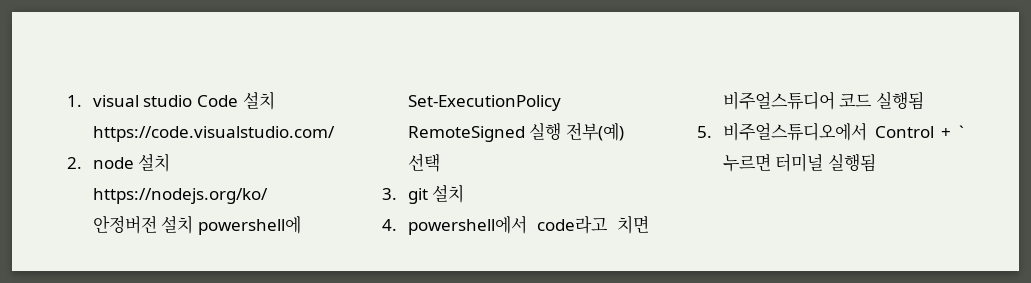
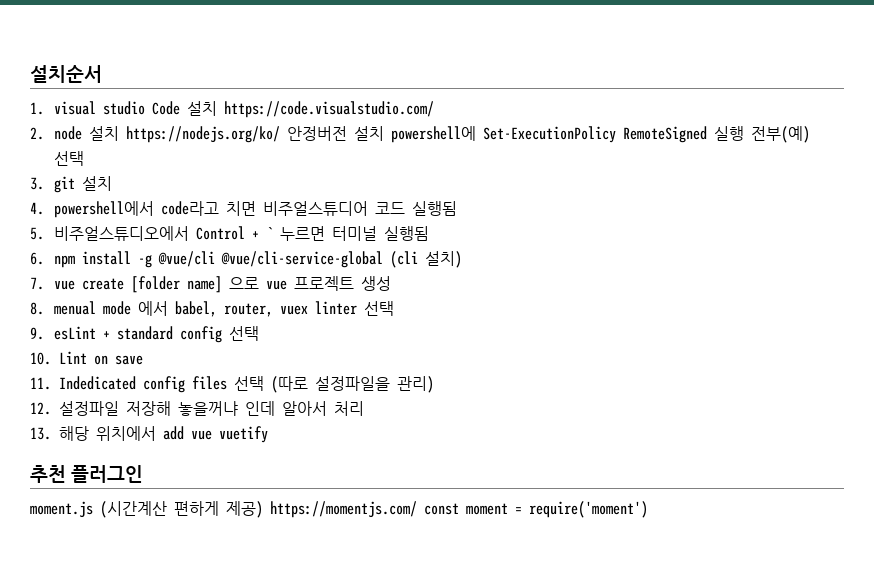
(67, 101) none -> [30,65,102,83] 설치순서 //
(876, 163) none -> [30,251,462,268] [30,276,391,293] [30,301,394,317] [30,326,259,343] [30,351,143,365] [30,376,434,393] [30,401,364,416] [30,426,268,443] [30,465,143,483] [30,501,648,518] // 6. npm install -g @vue/cli @vue/cli-service-global (cli 설치) // 7. vue create [folder name] 으로 vue 프로젝트 생성 // 8. menual mode 에서 babel, router, vuex linter 선택 // 9. esLint + standard config 선택 // 10. Lint on save // 11. Indedicated config files 선택 (따로 설정파일을 관리) // 12. 설정파일 저장해 놓을꺼냐 인데 알아서 처리 // 13. 해당 위치에서 add vue vuetify // 추천 플러그인 // moment.js (시간계산 편하게 제공) https://momentjs.com/ const moment = require('moment')

